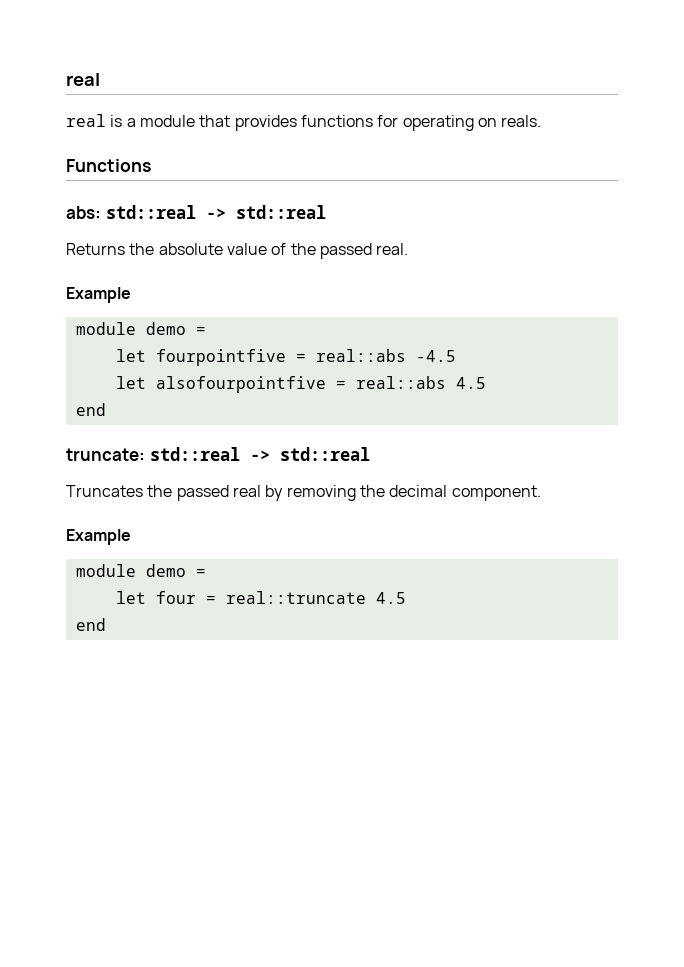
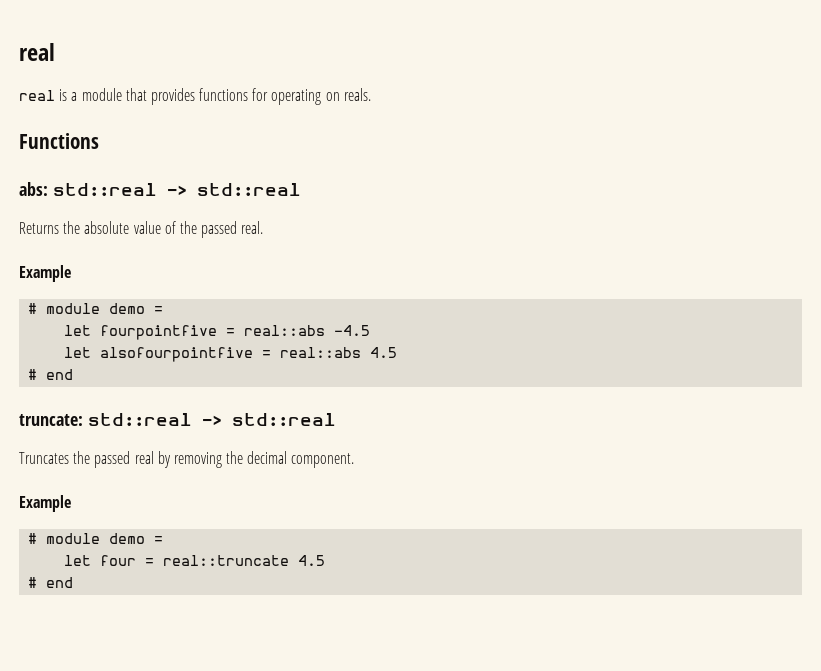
(131, 295) none -> [28,303,38,314] #
(486, 383) none -> [28,369,38,380] #
(131, 537) none -> [28,533,38,544] #
(406, 598) none -> [28,577,38,588] #

